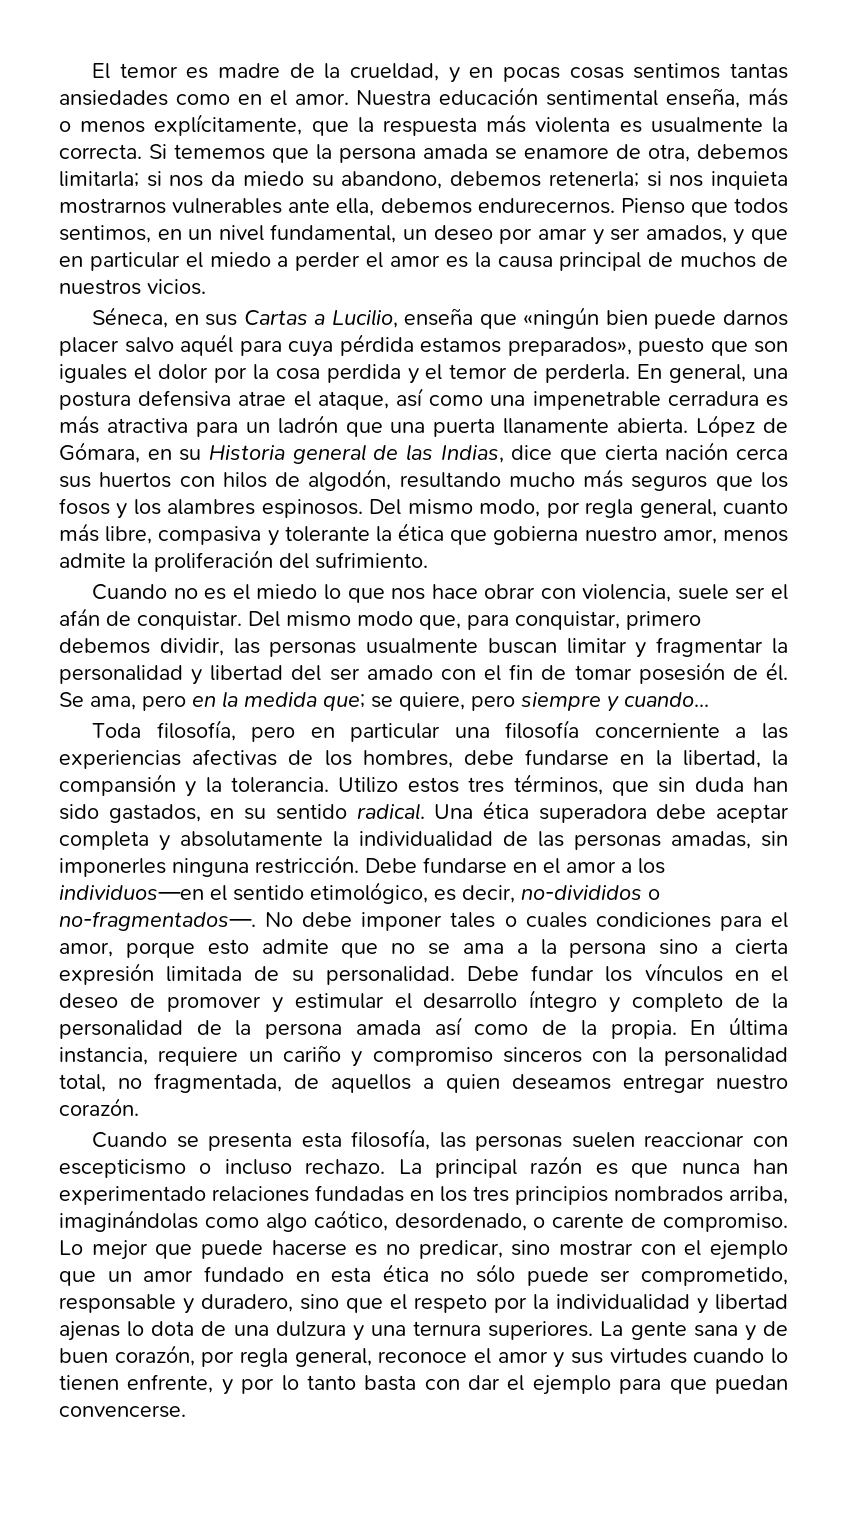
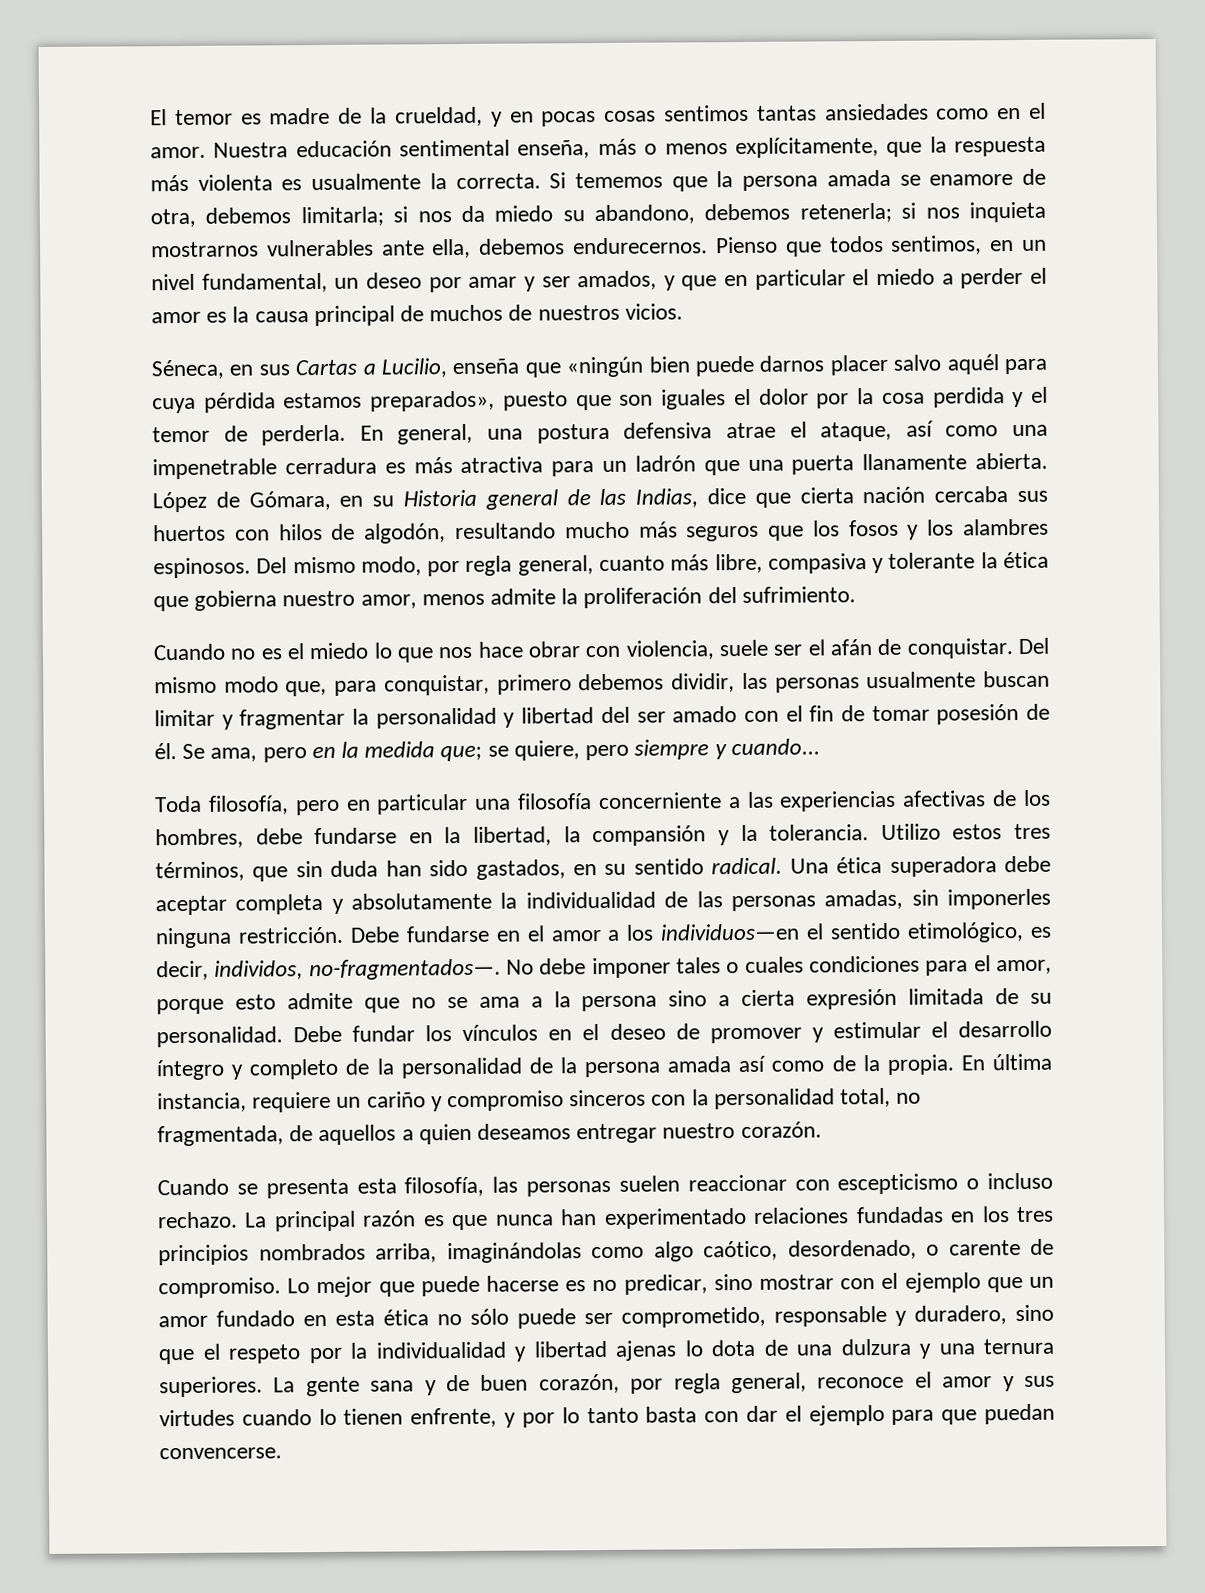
[735,448,788,460] cerca -> [934,486,1009,503] cercaba
[521,885,660,900] no-divididos o -> [214,960,304,980] individos,

